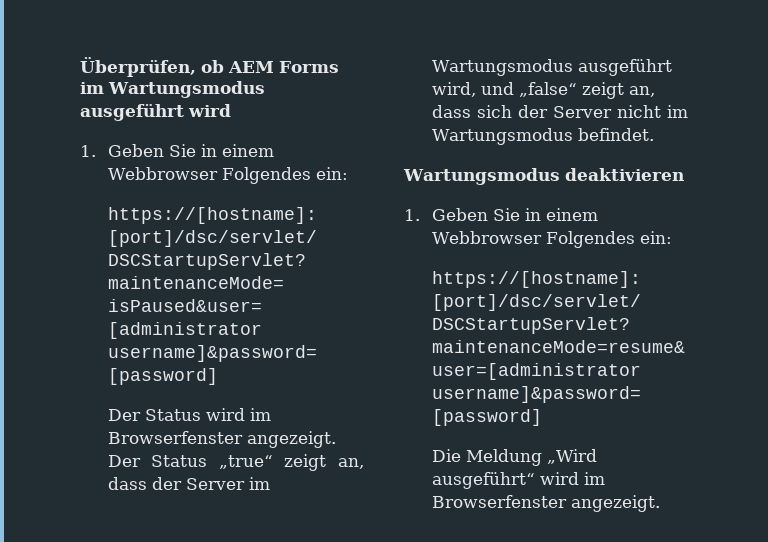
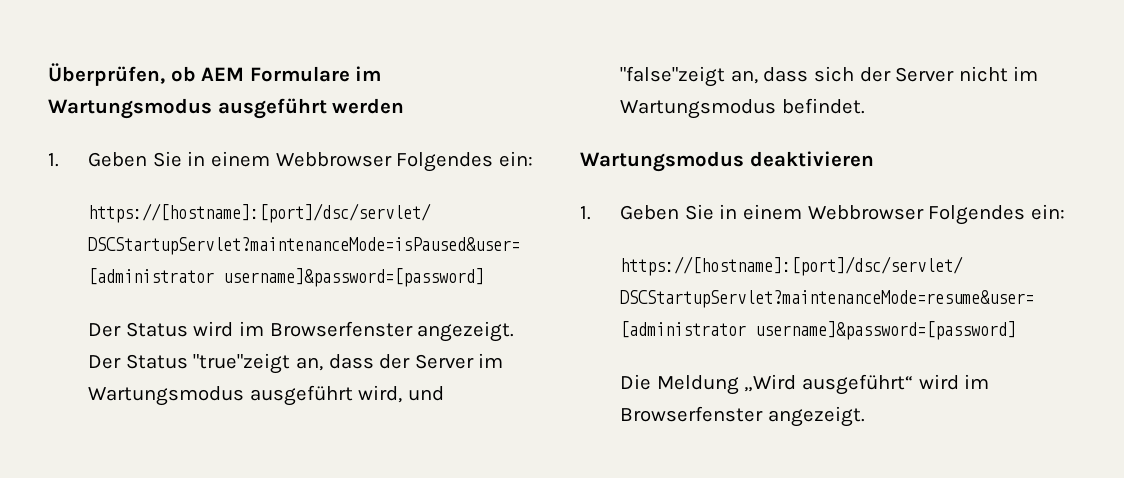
[279,61,339,73] [80,81,265,98] [80,104,231,121] Forms im Wartungsmodus ausgeführt wird -> [249,66,382,82] [48,98,405,119] Formulare im Wartungsmodus ausgeführt werden
[218,454,327,471] „true“ zeigt -> [193,353,291,374] "true"zeigt
[518,82,624,99] „false“ zeigt -> [620,66,726,87] "false"zeigt

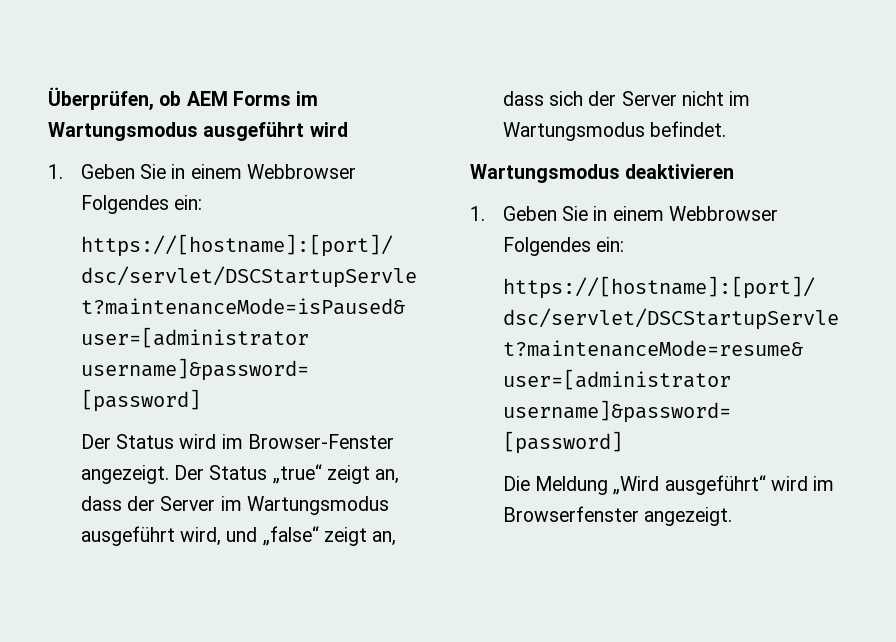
[249,66,382,82] [48,98,405,119] Formulare im Wartungsmodus ausgeführt werden -> [232,91,319,106] [48,122,348,141] Forms im Wartungsmodus ausgeführt wird
[269,321,413,337] Browserfenster -> [247,434,394,449] Browser-Fenster
[193,353,291,374] "true"zeigt -> [272,464,370,484] „true“ zeigt
[620,66,726,87] "false"zeigt -> [262,526,367,546] „false“ zeigt

